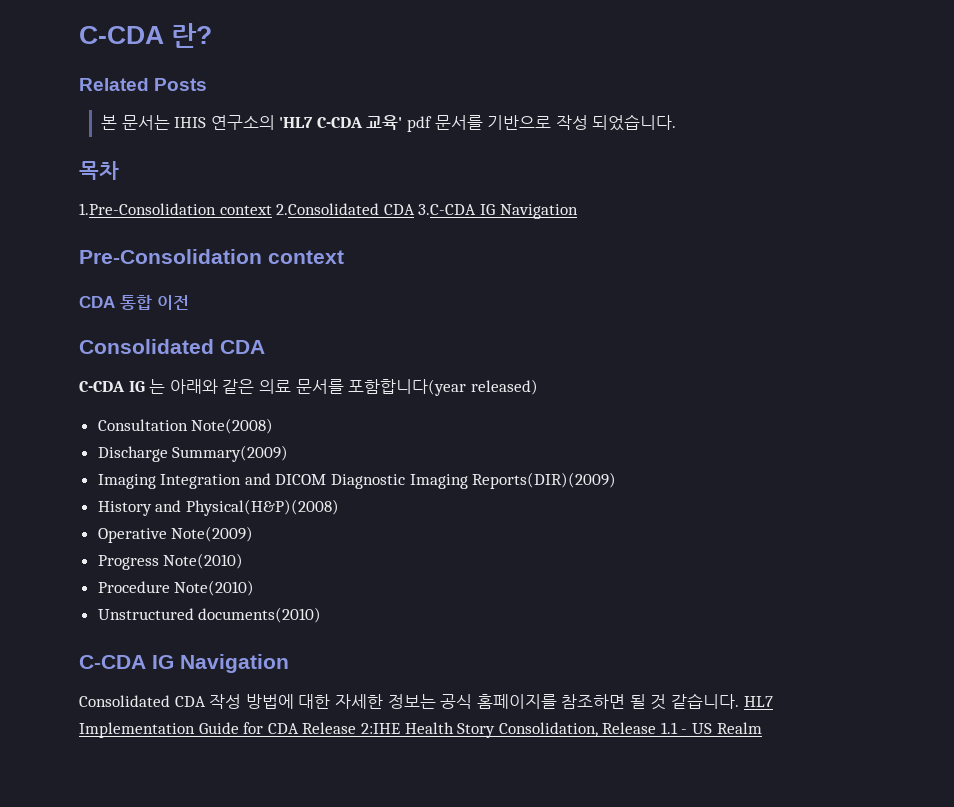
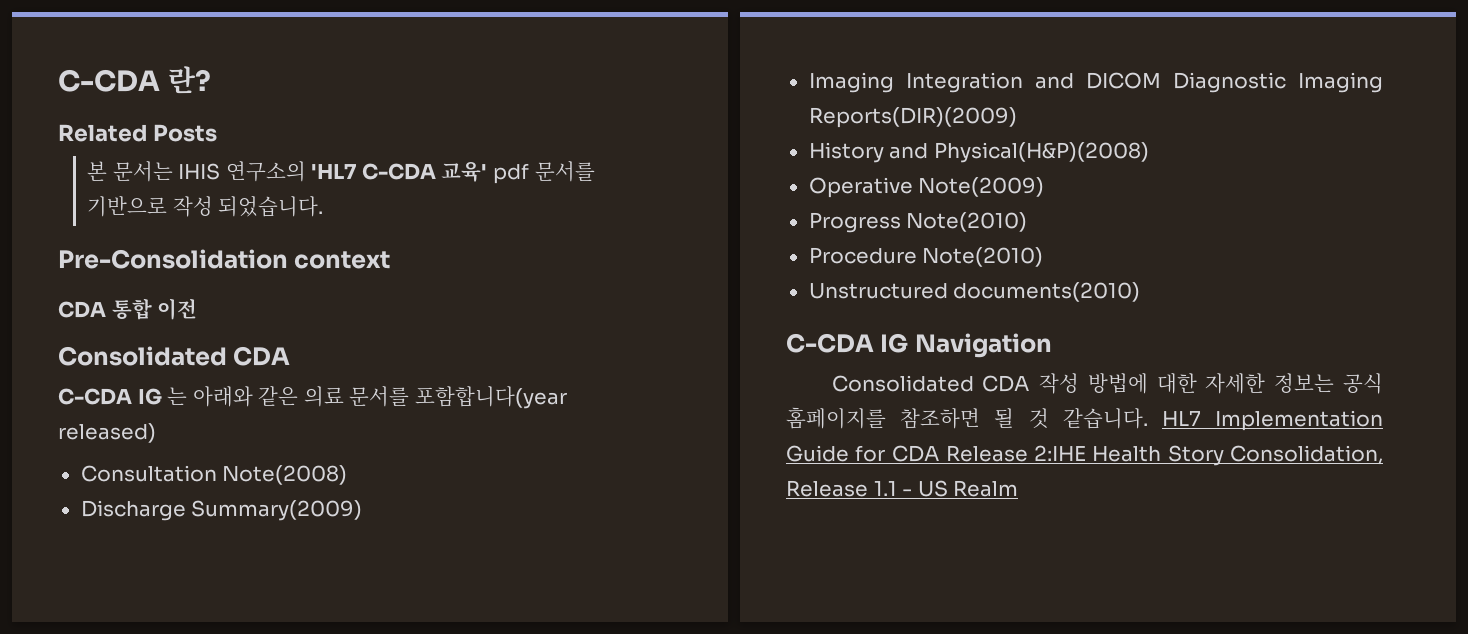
[79,161,119,180] [79,203,578,219] // 목차 // 1.Pre-Consolidation context 2.Consolidated CDA 3.C-CDA IG Navigation -> (324, 206) none

